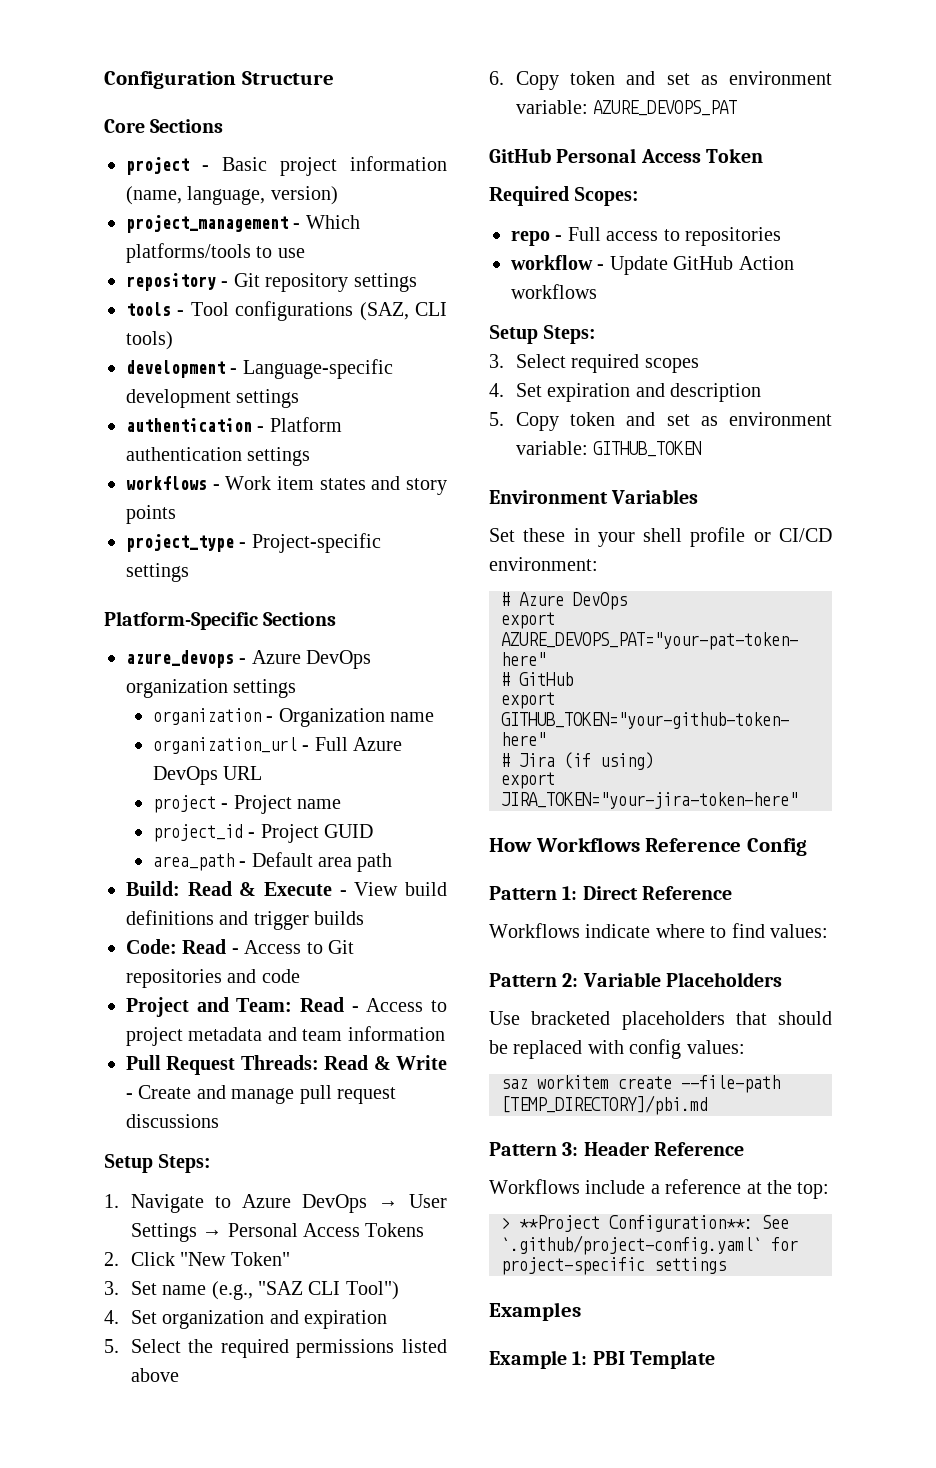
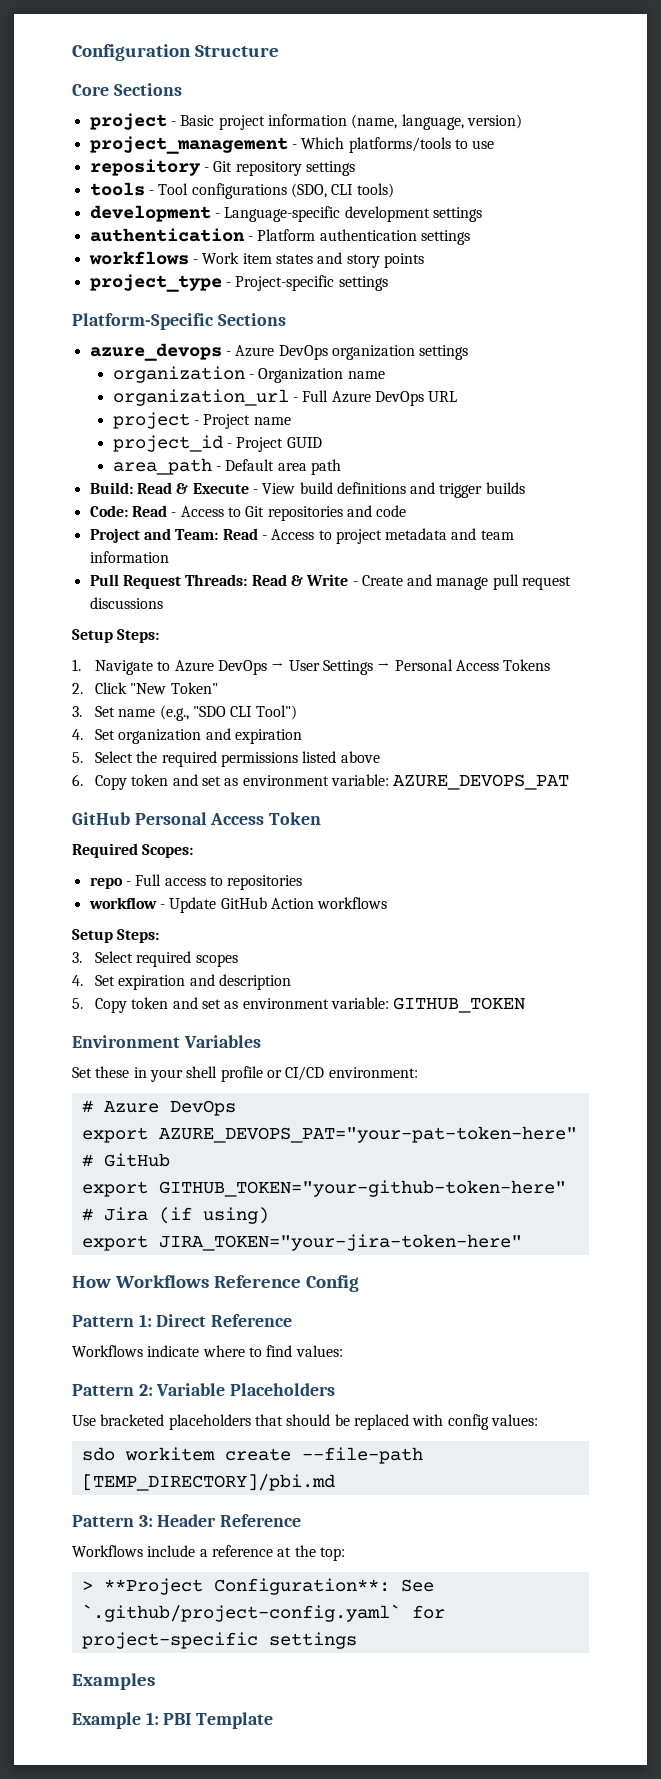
[359,302,409,321] (SAZ, -> [290,183,327,198] (SDO,
[257,1281,303,1295] "SAZ -> [193,706,227,717] "SDO
[501,1079,528,1089] saz -> [81,1447,115,1461] sdo

